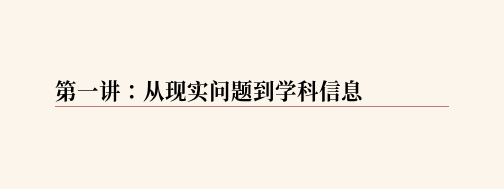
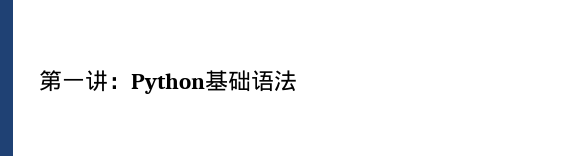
[143,79,364,103] 从现实问题到学科信息 -> [131,70,297,94] Python基础语法

